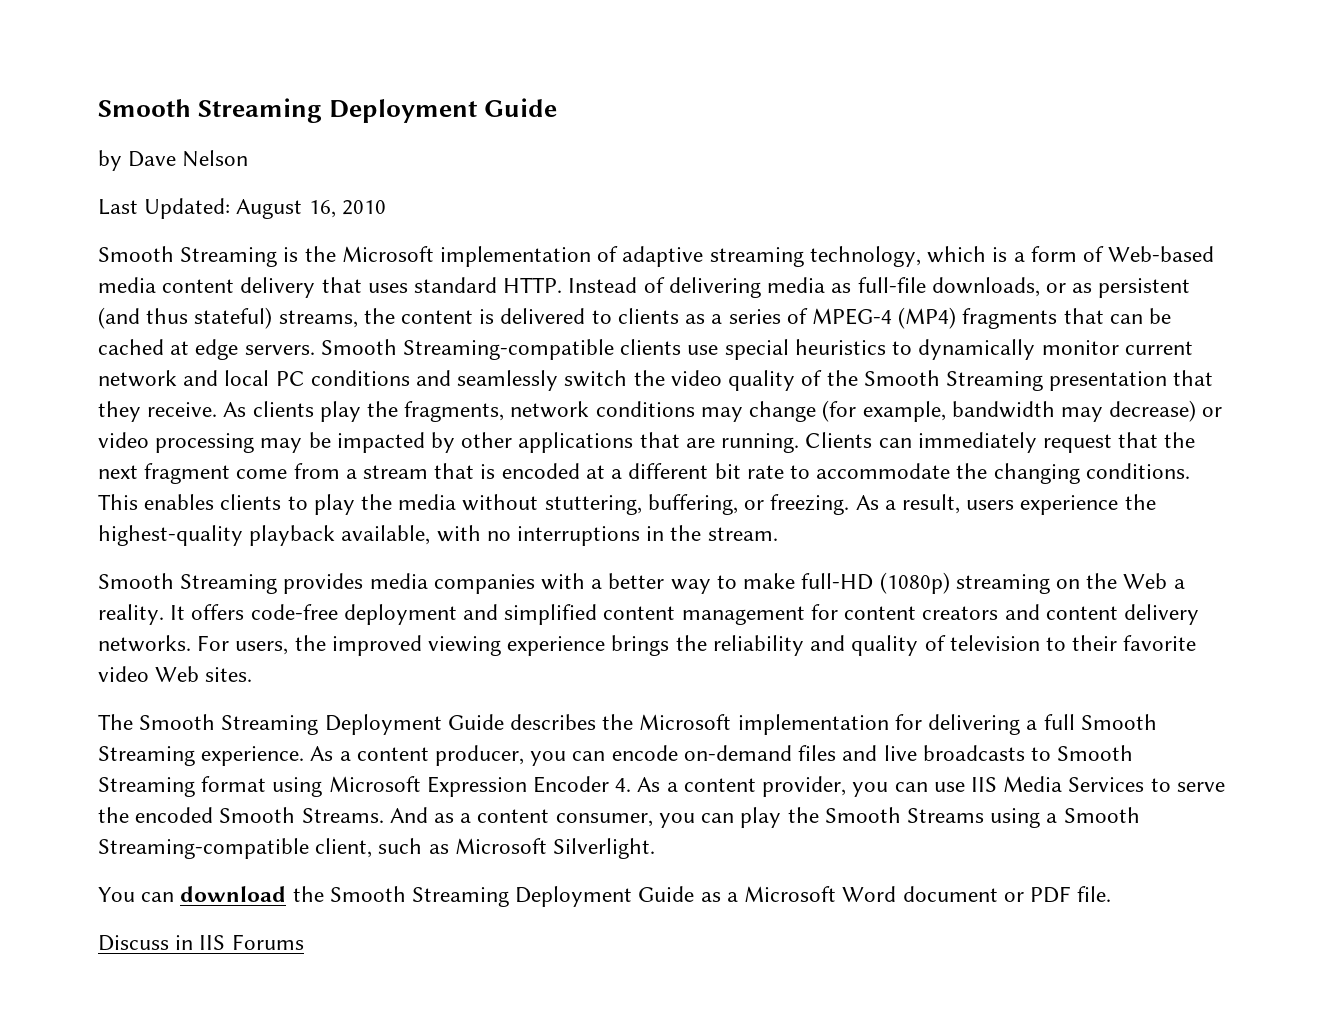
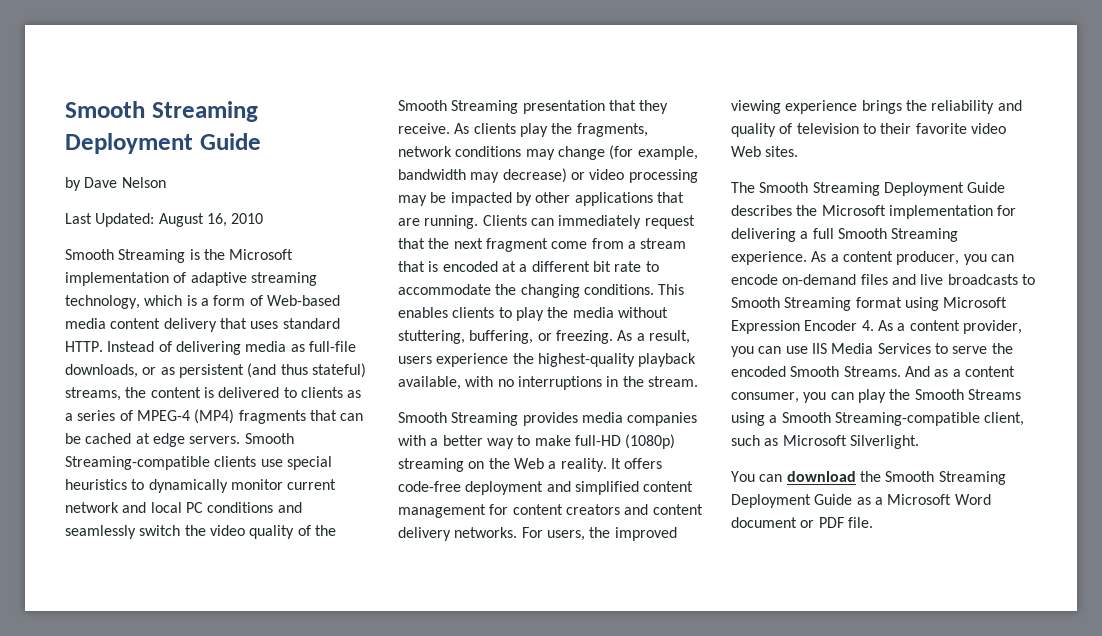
[98,934,304,951] // Discuss in IIS Forums -> (873, 522) none

